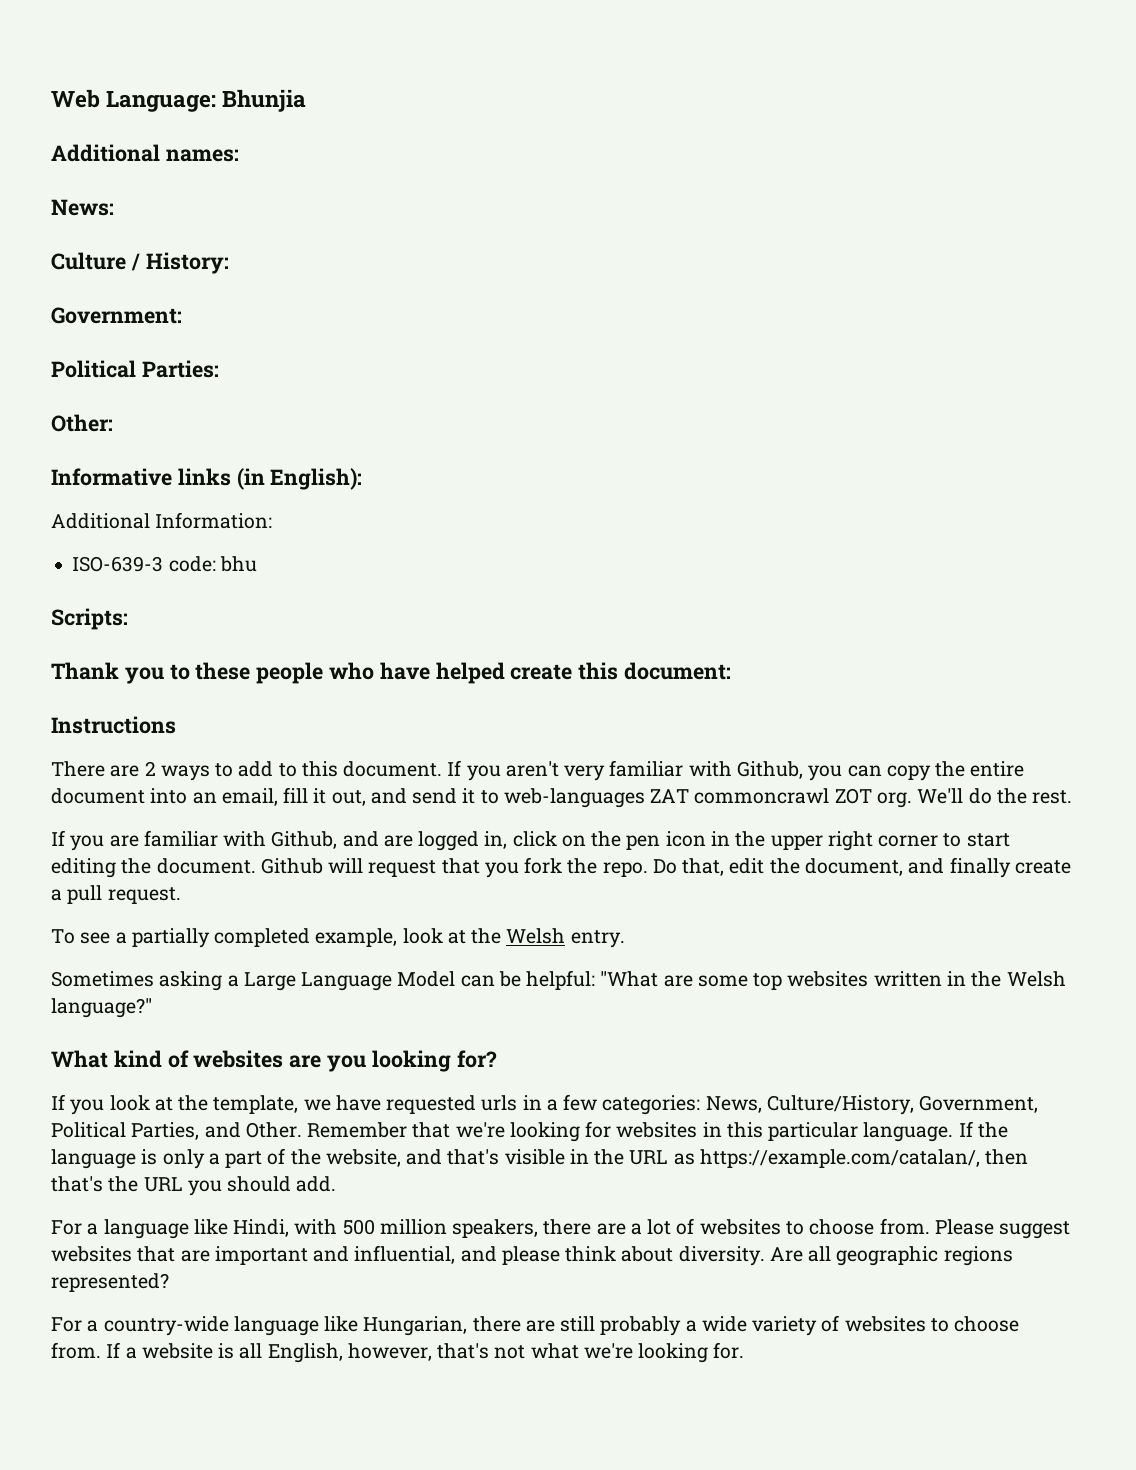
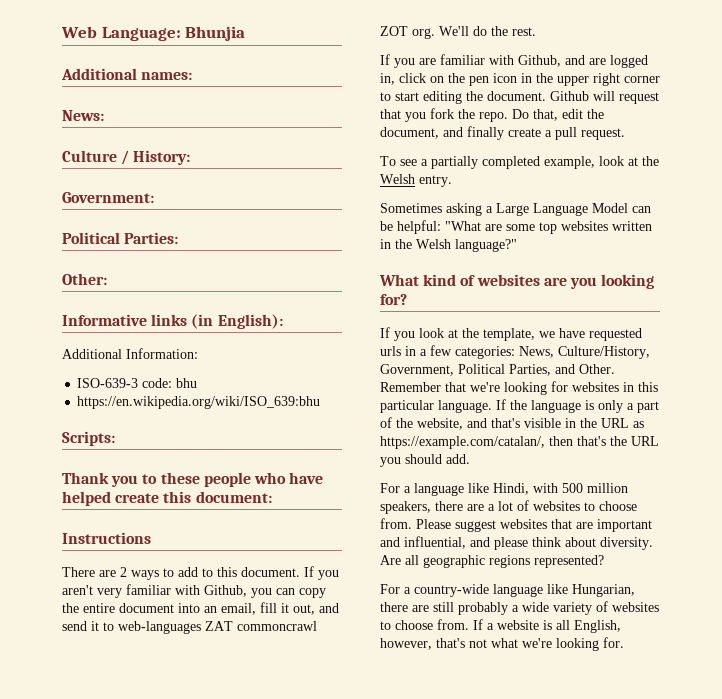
(257, 564) none -> [77,396,321,409] // https://en.wikipedia.org/wiki/ISO_639:bhu

